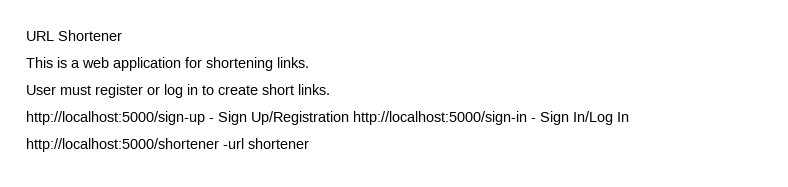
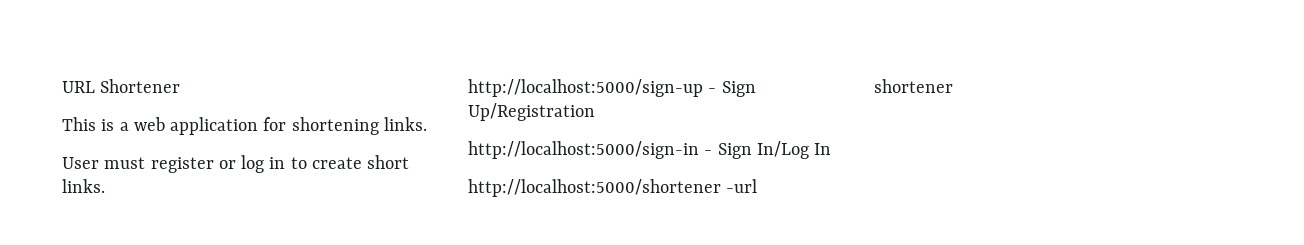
(349, 118) none -> (595, 112) //

